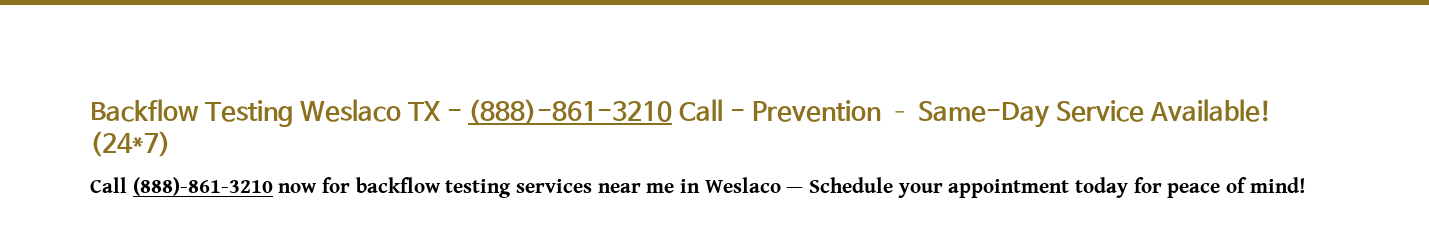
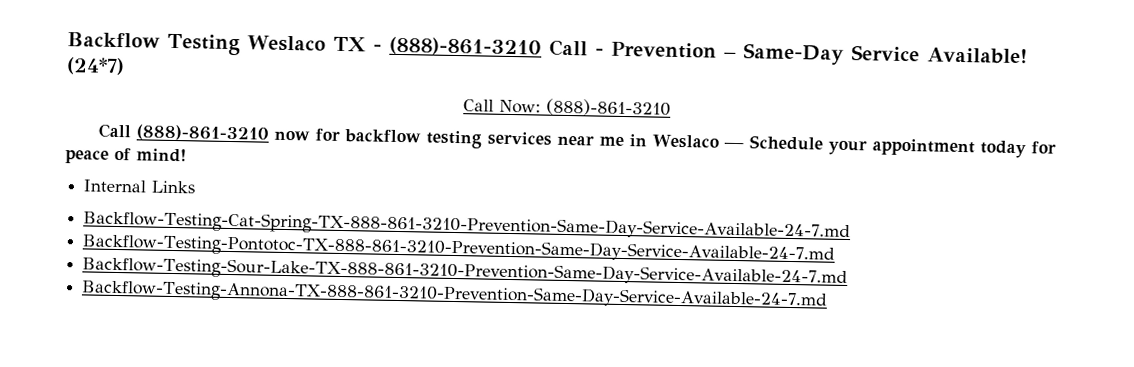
(171, 144) none -> [463,98,671,117] // Call Now: (888)-861-3210
(1306, 185) none -> [83,179,196,194] [83,210,852,243] [82,233,836,265] [82,256,849,289] [81,279,829,311] // Internal Links // Backflow-Testing-Cat-Spring-TX-888-861-3210-Prevention-Same-Day-Service-Available-24-7.md // Backflow-Testing-Pontotoc-TX-888-861-3210-Prevention-Same-Day-Service-Available-24-7.md // Backflow-Testing-Sour-Lake-TX-888-861-3210-Prevention-Same-Day-Service-Available-24-7.md // Backflow-Testing-Annona-TX-888-861-3210-Prevention-Same-Day-Service-Available-24-7.md

